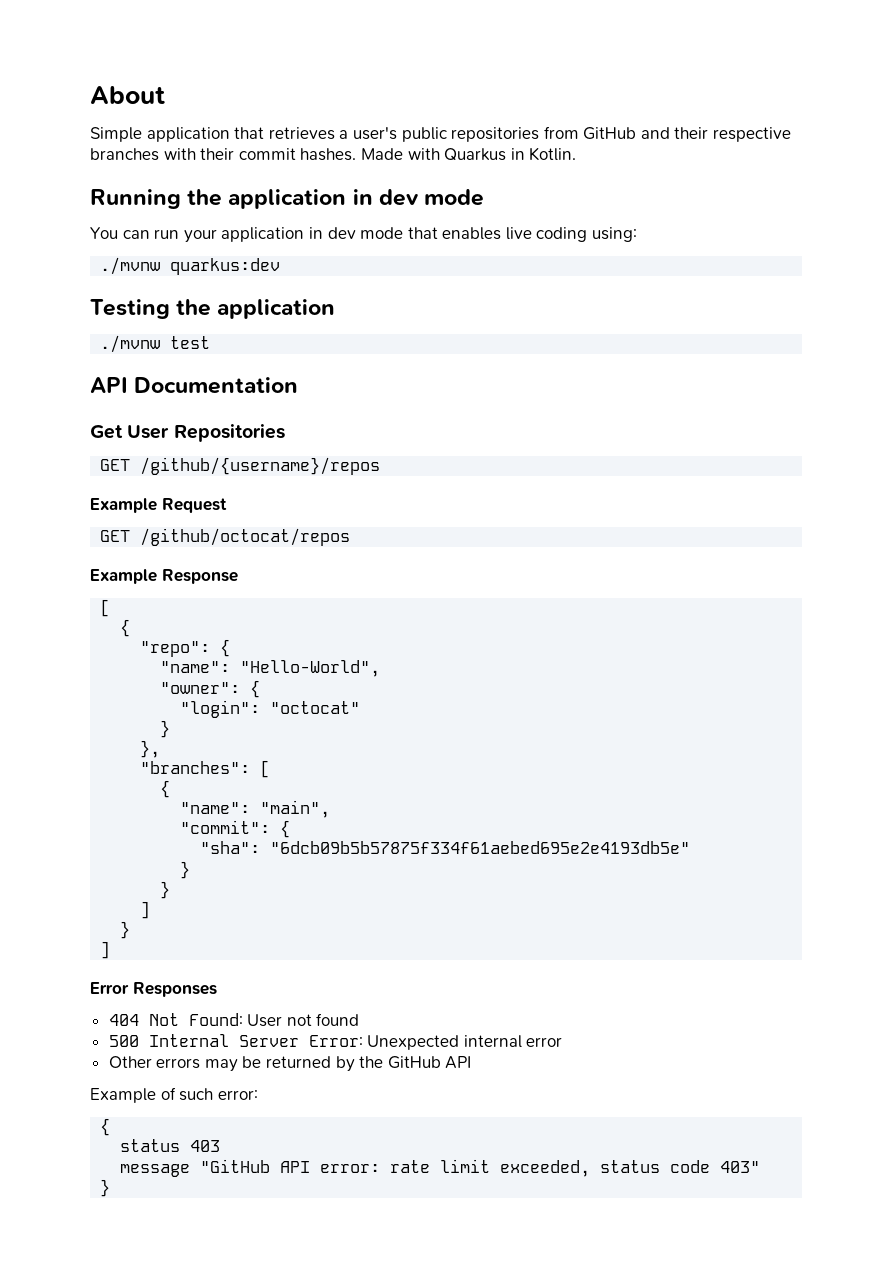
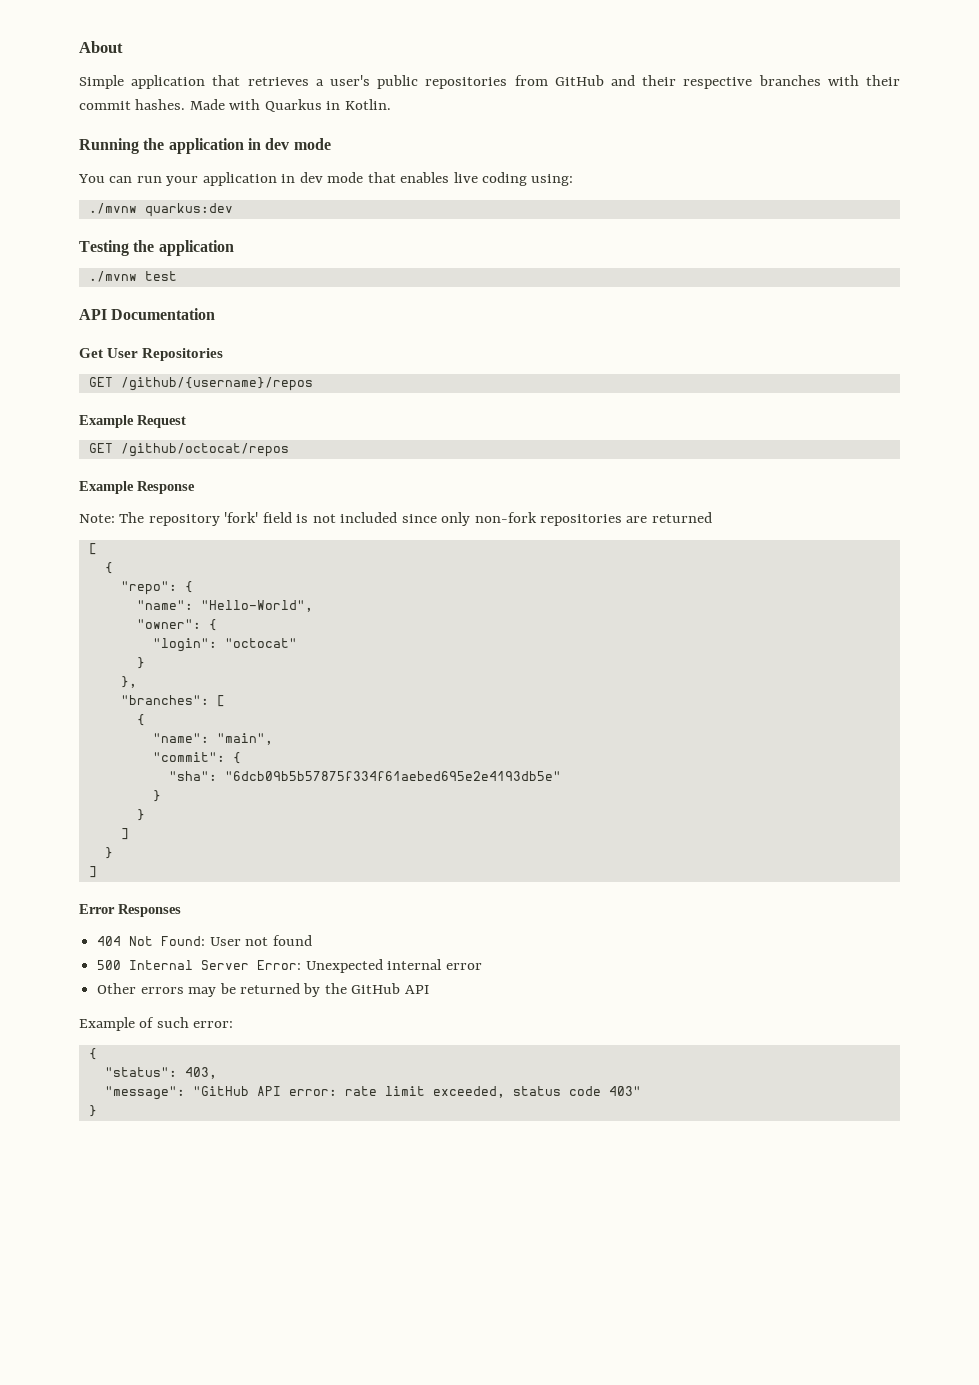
(238, 576) none -> [79,512,712,526] // Note: The repository 'fork' field is not included since only non-fork repositories are returned
[120,1139,221,1152] [120,1164,191,1177] status 403 // message -> [104,1067,217,1079] [104,1086,185,1100] "status": 403, // "message":

